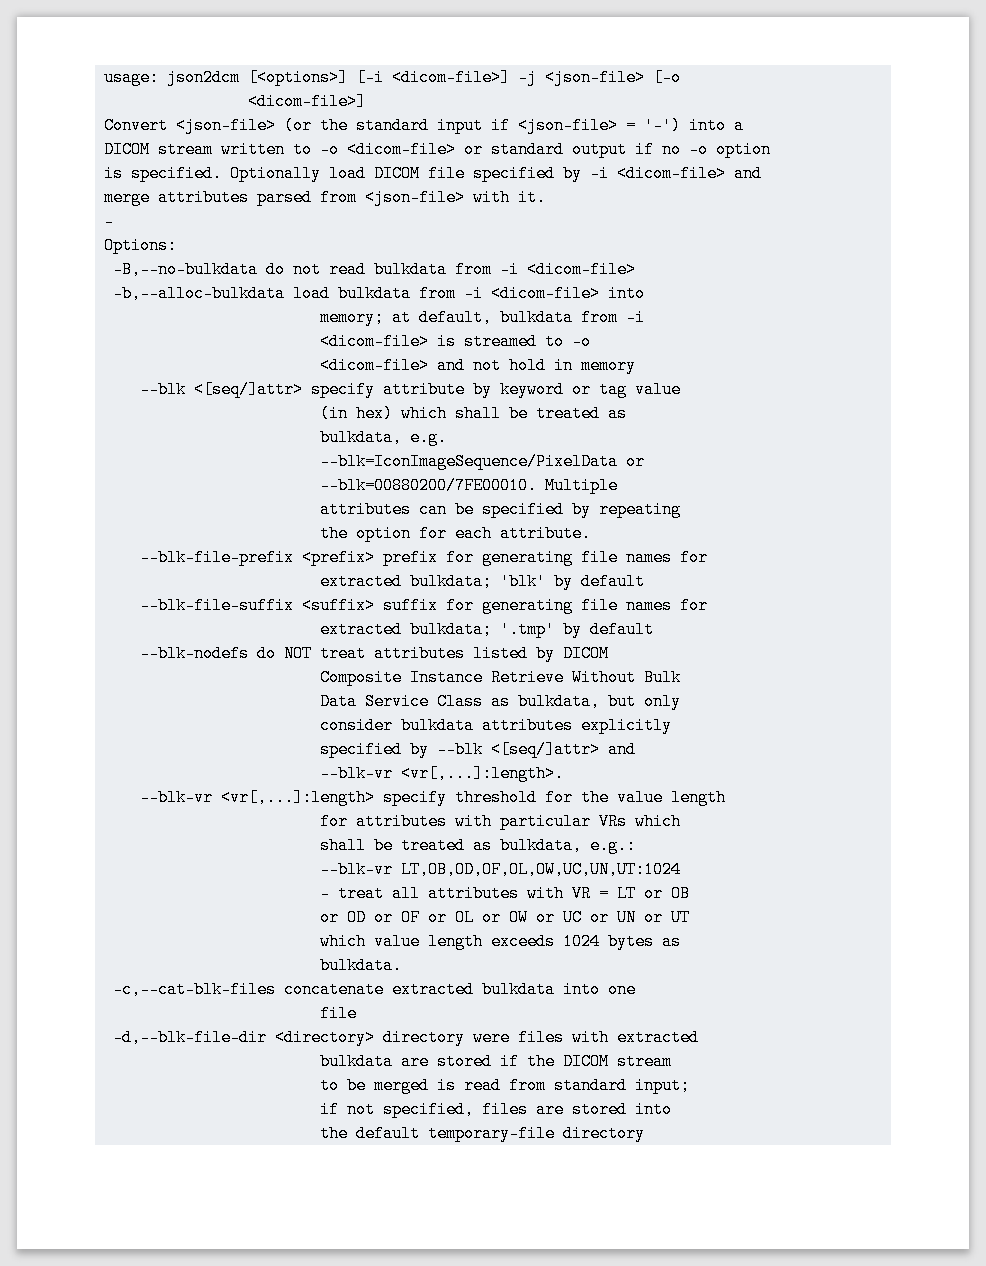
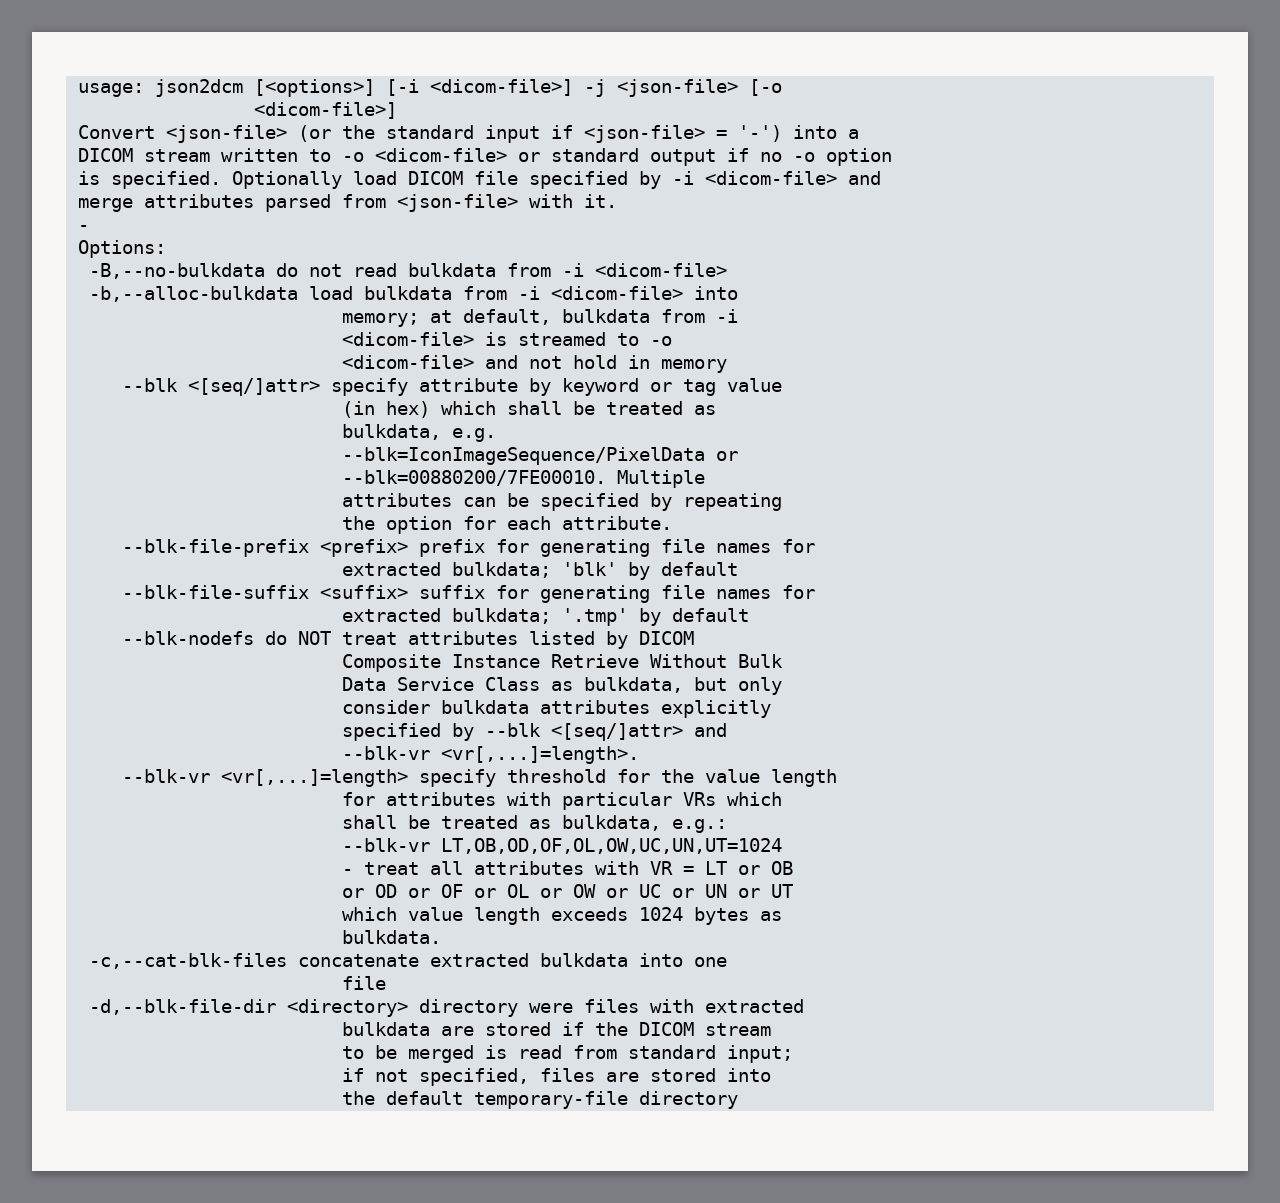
[401,765,564,782] [140,789,375,806] <vr[,...]:length>. // --blk-vr <vr[,...]:length> -> [441,746,640,764] [122,769,409,787] <vr[,...]=length>. // --blk-vr <vr[,...]=length>
[401,861,681,878] LT,OB,OD,OF,OL,OW,UC,UN,UT:1024 -> [441,838,783,854] LT,OB,OD,OF,OL,OW,UC,UN,UT=1024

